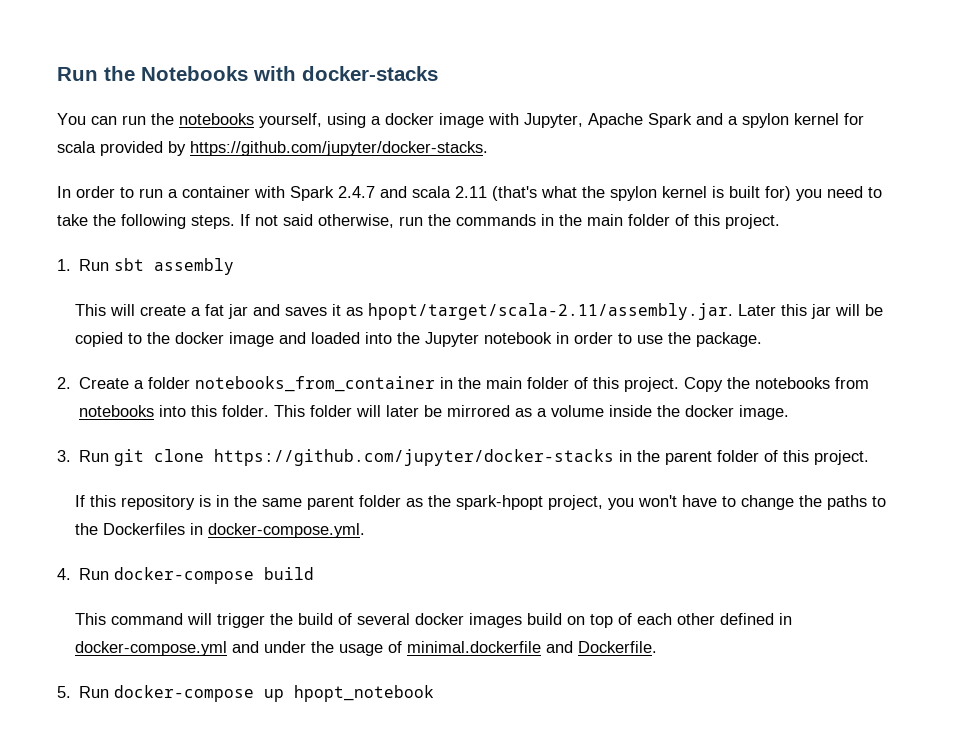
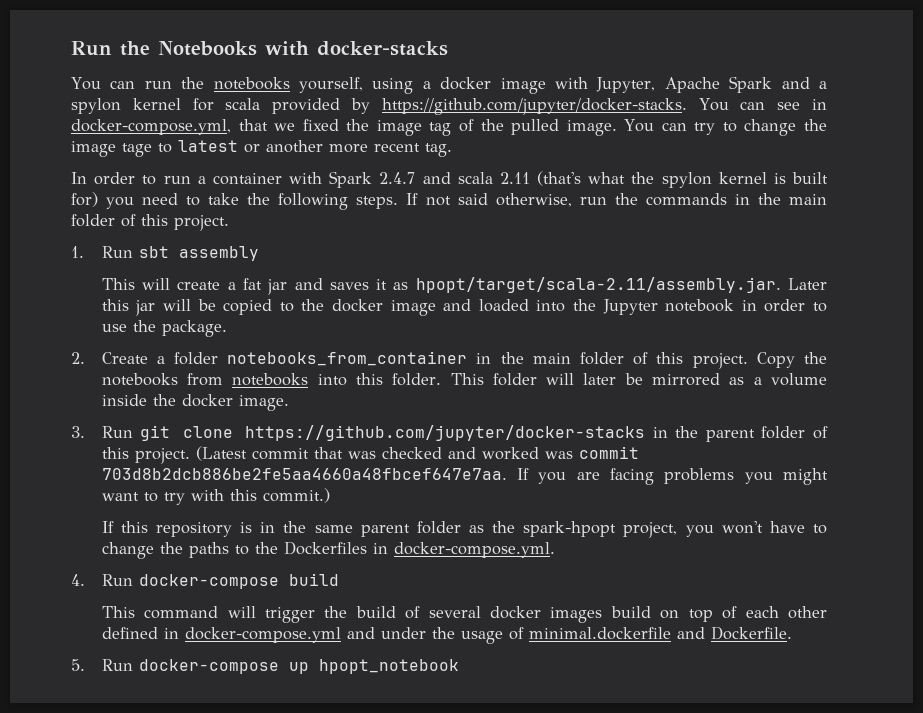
(488, 148) none -> [698,98,828,111] [71,119,827,136] [71,140,452,157] You can see in docker-compose.yml, that we fixed the image tag of the pulled image. You can try to change the image tage to latest or another more recent tag.
(870, 457) none -> [195,446,639,461] [101,468,829,485] [101,488,330,505] (Latest commit that was checked and worked was commit 703d8b2dcb886be2fe5aa4660a48fbcef647e7aa. If you are facing problems you might want to try with this commit.)

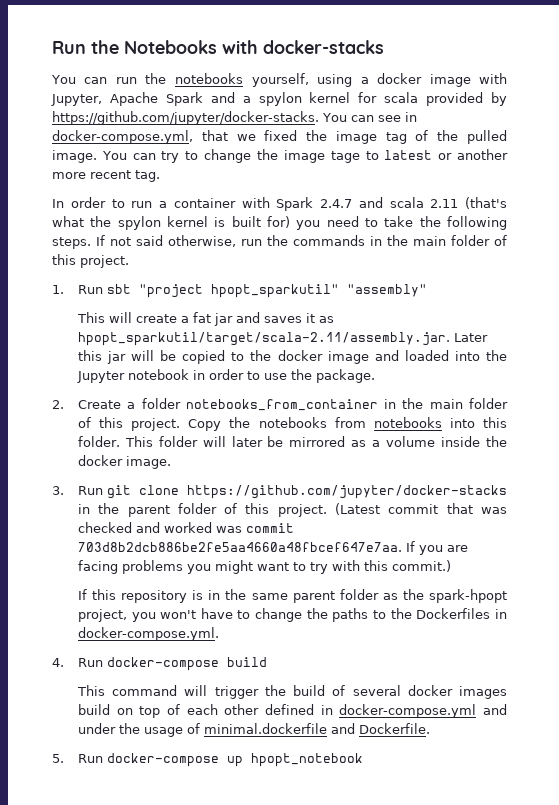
[178,246,259,261] assembly -> [138,284,427,298] "project hpopt_sparkutil" "assembly"
[415,277,781,293] hpopt/target/scala-2.11/assembly.jar. -> [77,332,450,346] hpopt_sparkutil/target/scala-2.11/assembly.jar.

